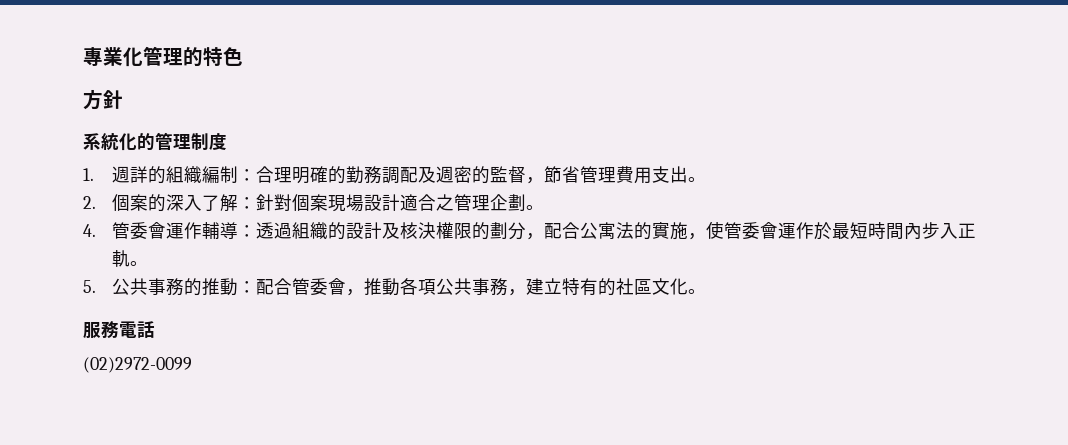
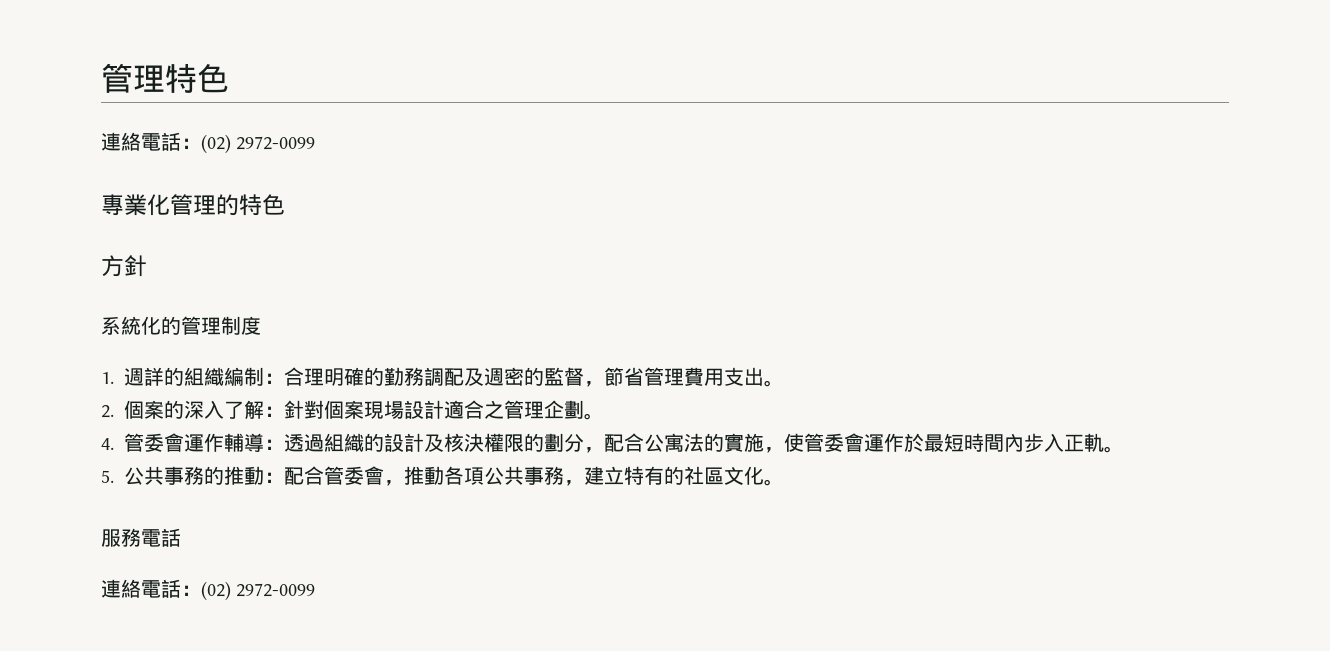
(83, 56) none -> [101,63,229,93] [101,132,316,154] 管理特色 // 連絡電話：(02) 2972-0099 //
[83,357,192,373] (02)2972-0099 -> [101,579,316,601] 連絡電話：(02) 2972-0099

